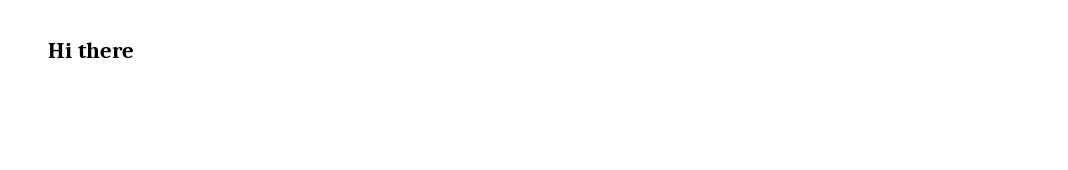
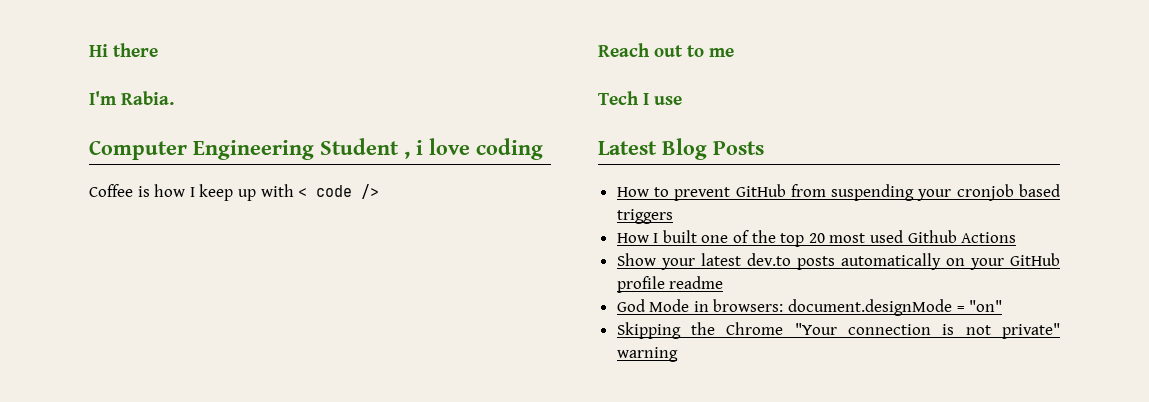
(135, 50) none -> [89,91,175,105] [89,138,543,160] [89,184,380,201] [598,43,735,57] [598,91,683,105] [598,138,764,160] [616,184,1060,201] [616,209,673,224] [616,230,1017,247] [616,253,1060,270] [616,276,724,293] [616,299,1003,316] [616,322,1060,339] [616,347,678,362] // I'm Rabia. // Computer Engineering Student , i love coding // Coffee is how I keep up with < code /> // Reach out to me // Tech I use // Latest Blog Posts // How to prevent GitHub from suspending your cronjob based triggers // How I built one of the top 20 most used Github Actions // Show your latest dev.to posts automatically on your GitHub profile readme // God Mode in browsers: document.designMode = "on" // Skipping the Chrome "Your connection is not private" warning

